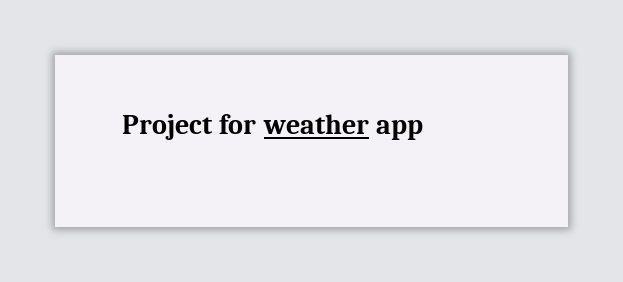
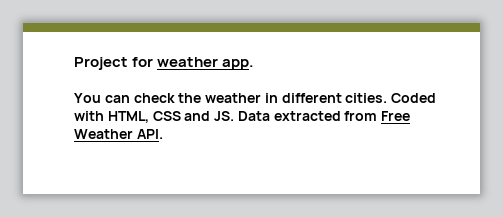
[376,120,424,140] app -> [222,59,255,70] [74,93,437,103] [74,111,411,123] [74,129,163,139] app. // You can check the weather in different cities. Coded with HTML, CSS and JS. Data extracted from Free Weather API.

